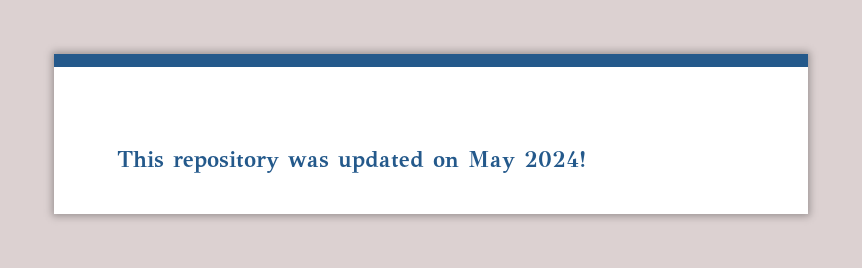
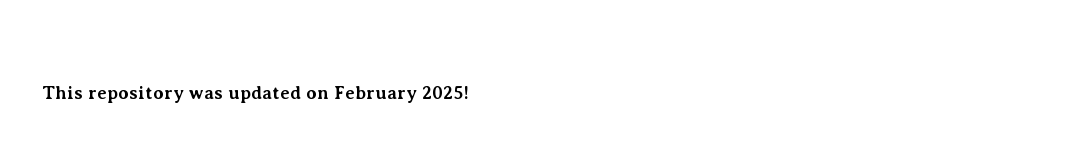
[467,151,586,173] May 2024! -> [334,86,469,103] February 2025!

